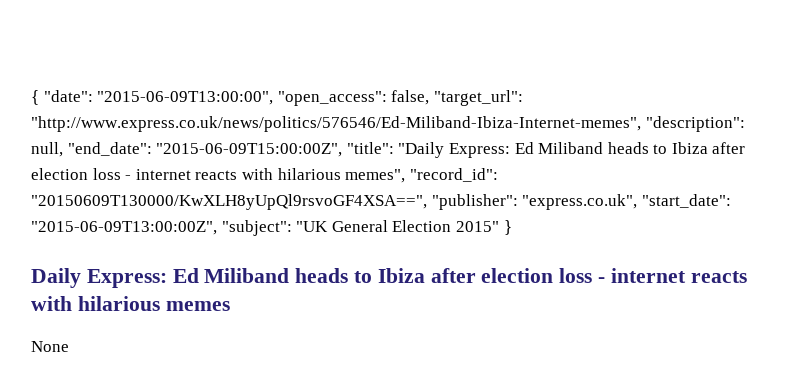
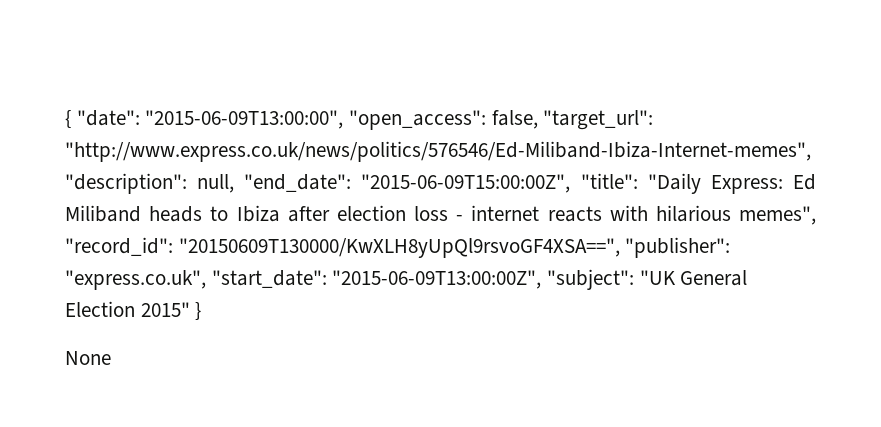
[31,268,747,288] [31,296,230,311] // Daily Express: Ed Miliband heads to Ibiza after election loss - internet reacts with hilarious memes -> (202, 311) none

